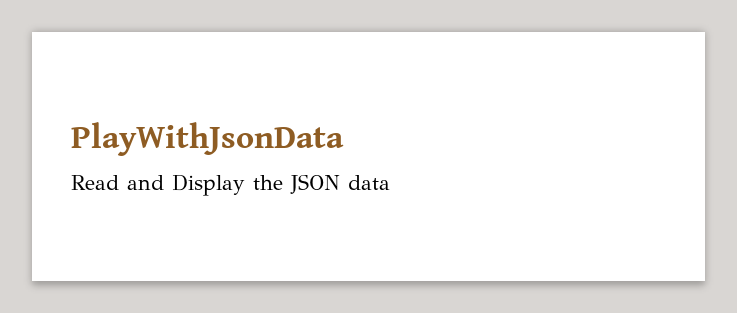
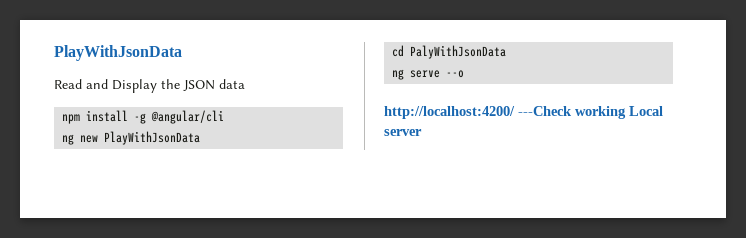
(390, 182) none -> [62,110,225,124] [62,131,201,145] [392,45,507,59] [392,69,465,80] [384,106,663,119] [384,129,422,136] // npm install -g @angular/cli // ng new PlayWithJsonData // cd PalyWithJsonData // ng serve --o // http://localhost:4200/ ---Check working Local server

